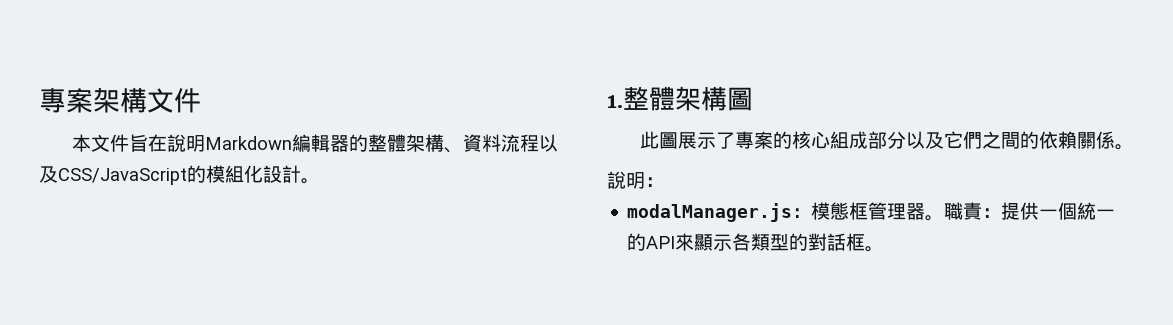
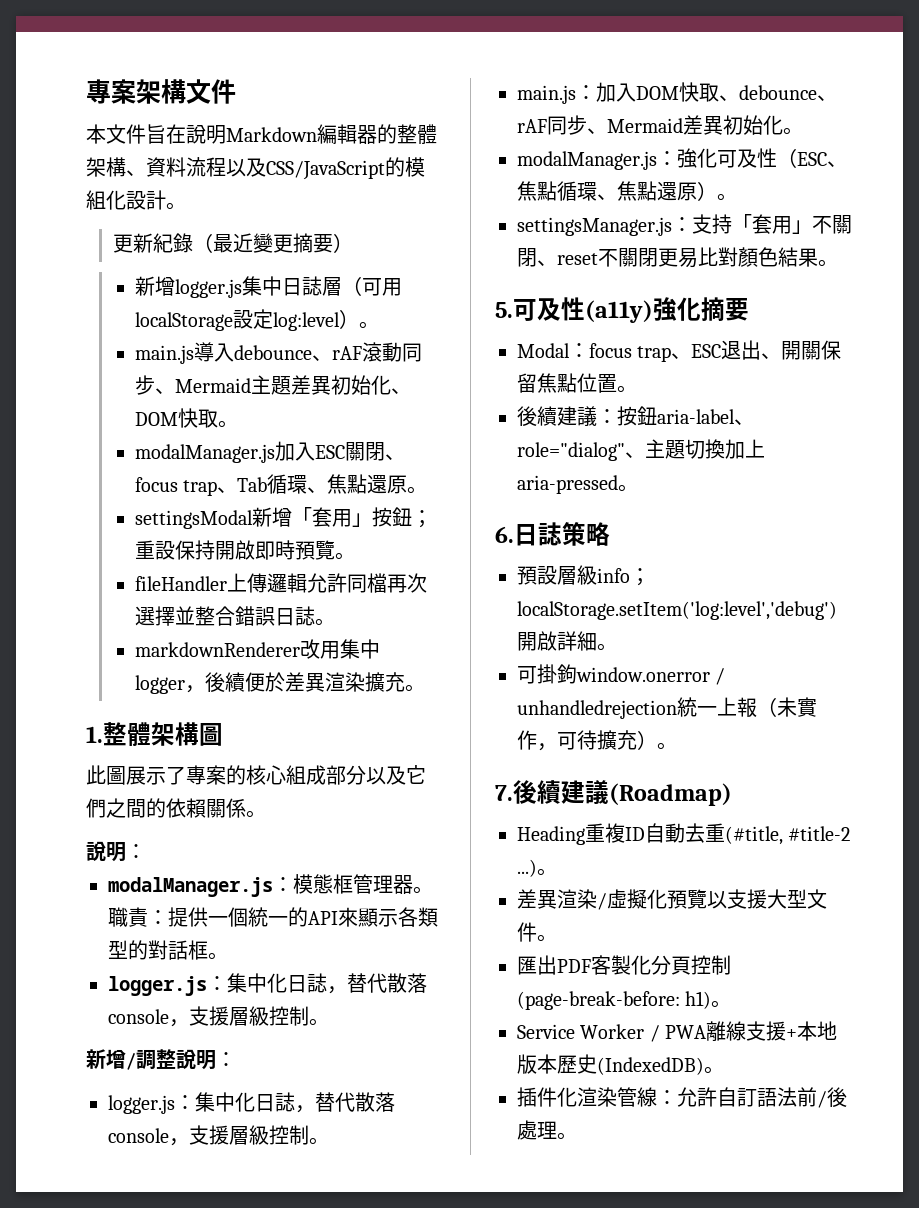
(320, 181) none -> [112,233,353,253] [134,276,402,298] [134,309,379,331] [134,342,422,364] [134,375,411,395] [134,408,238,428] [134,441,405,463] [134,474,428,496] [134,507,432,529] [134,540,355,560] [134,573,427,593] [134,606,335,626] [134,639,380,659] [134,672,425,694] // 更新紀錄（最近變更摘要） // 新增logger.js集中日誌層（可用localStorage設定log:level）。 // main.js導入debounce、rAF滾動同步、Mermaid主題差異初始化、DOM快取。 // modalManager.js加入ESC關閉、focus trap、Tab循環、焦點還原。 // settingsModal新增「套用」按鈕；重設保持開啟即時預覽。 // fileHandler上傳邏輯允許同檔再次選擇並整合錯誤日誌。 // markdownRenderer改用集中logger，後續便於差異渲染擴充。
(885, 249) none -> [108,973,427,996] [108,1006,329,1027] [86,1049,236,1070] [108,1092,395,1114] [108,1125,329,1146] [517,82,837,104] [517,115,803,135] [517,148,847,170] [517,181,737,201] [517,214,852,236] [517,247,838,268] [495,297,749,323] [517,340,842,362] [517,373,637,393] [517,406,754,426] [517,439,765,461] [517,475,638,494] [495,522,610,546] [517,565,650,586] [517,601,837,620] [517,631,617,651] [517,664,726,685] [517,697,817,719] [517,730,677,751] [495,780,732,806] [517,823,851,845] [517,859,557,877] [517,889,827,910] [517,922,557,942] [517,955,731,975] [517,991,732,1010] [517,1021,838,1042] [517,1054,724,1075] [517,1087,847,1108] [517,1120,577,1140] // logger.js：集中化日誌，替代散落console，支援層級控制。 // 新增/調整說明： // logger.js：集中化日誌，替代散落console，支援層級控制。 // main.js：加入DOM快取、debounce、rAF同步、Mermaid差異初始化。 // modalManager.js：強化可及性（ESC、焦點循環、焦點還原）。 // settingsManager.js：支持「套用」不關閉、reset不關閉更易比對顏色結果。 // 5.可及性(a11y)強化摘要 // Modal：focus trap、ESC退出、開關保留焦點位置。 // 後續建議：按鈕aria-label、role="dialog"、主題切換加上aria-pressed。 // 6.日誌策略 // 預設層級info；localStorage.setItem('log:level','debug')開啟詳細。 // 可掛鉤window.onerror / unhandledrejection統一上報（未實作，可待擴充）。 // 7.後續建議(Roadmap) // Heading重複ID自動去重(#title, #title-2 ...)。 // 差異渲染/虛擬化預覽以支援大型文件。 // 匯出PDF客製化分頁控制(page-break-before: h1)。 // Service Worker / PWA離線支援+本地版本歷史(IndexedDB)。 // 插件化渲染管線：允許自訂語法前/後處理。

